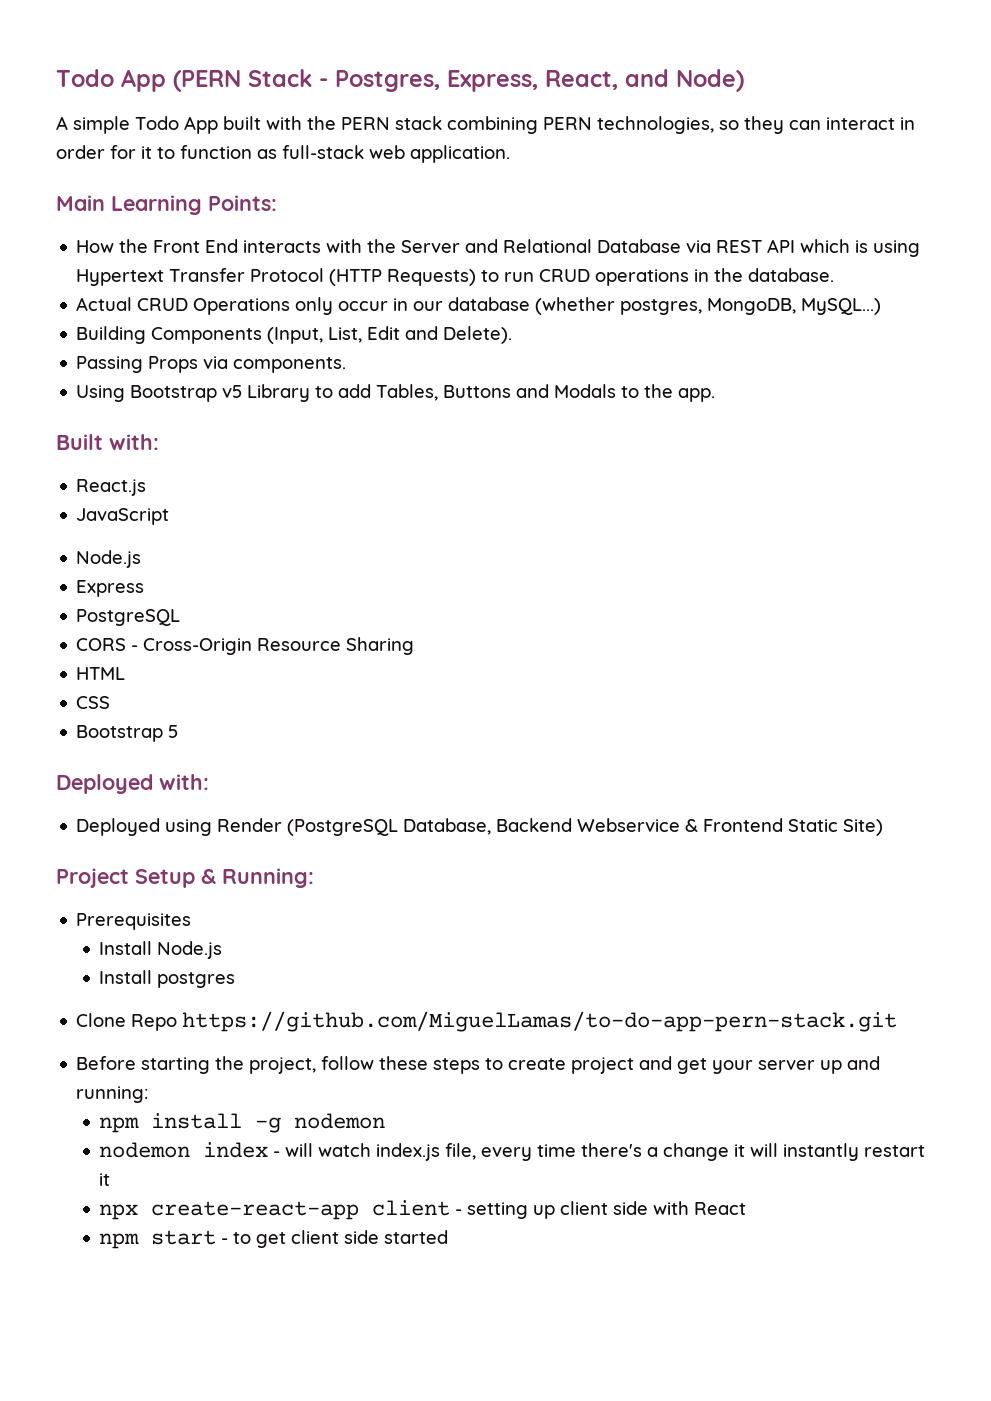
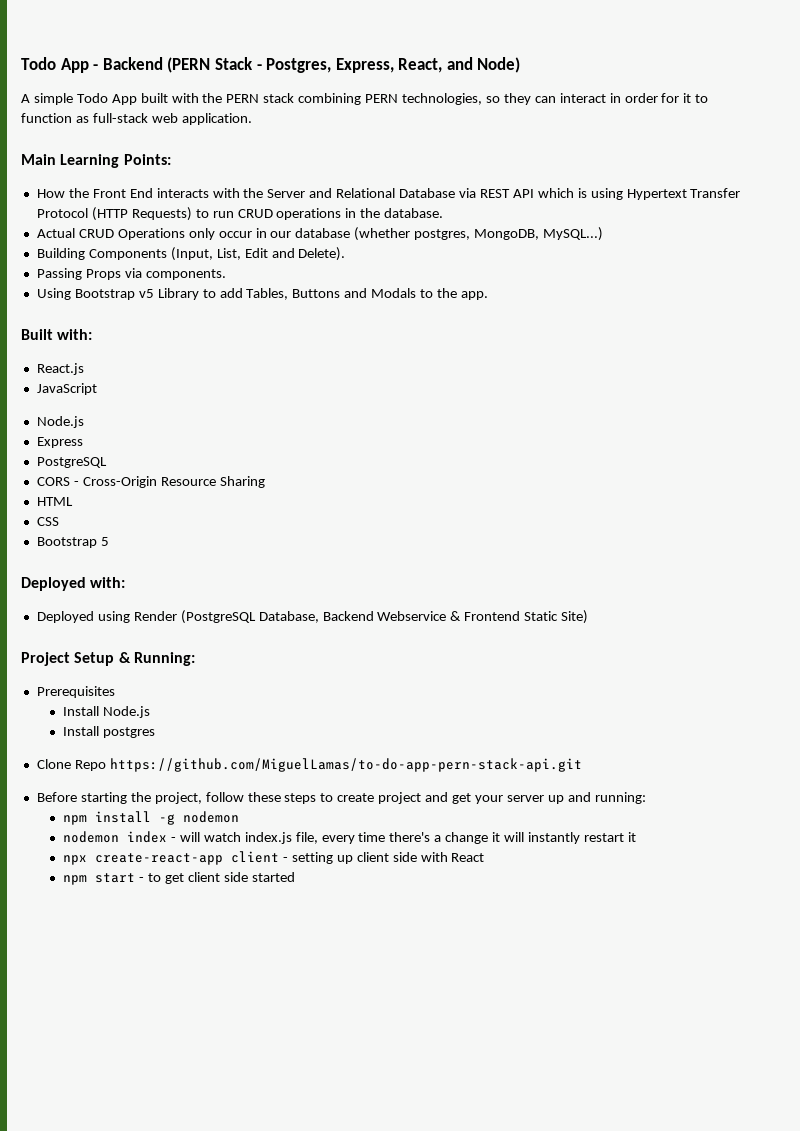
[56,69,166,92] Todo App -> [21,57,163,73] Todo App - Backend
[182,1011,898,1032] https://github.com/MiguelLamas/to-do-app-pern-stack.git -> [109,758,582,772] https://github.com/MiguelLamas/to-do-app-pern-stack-api.git

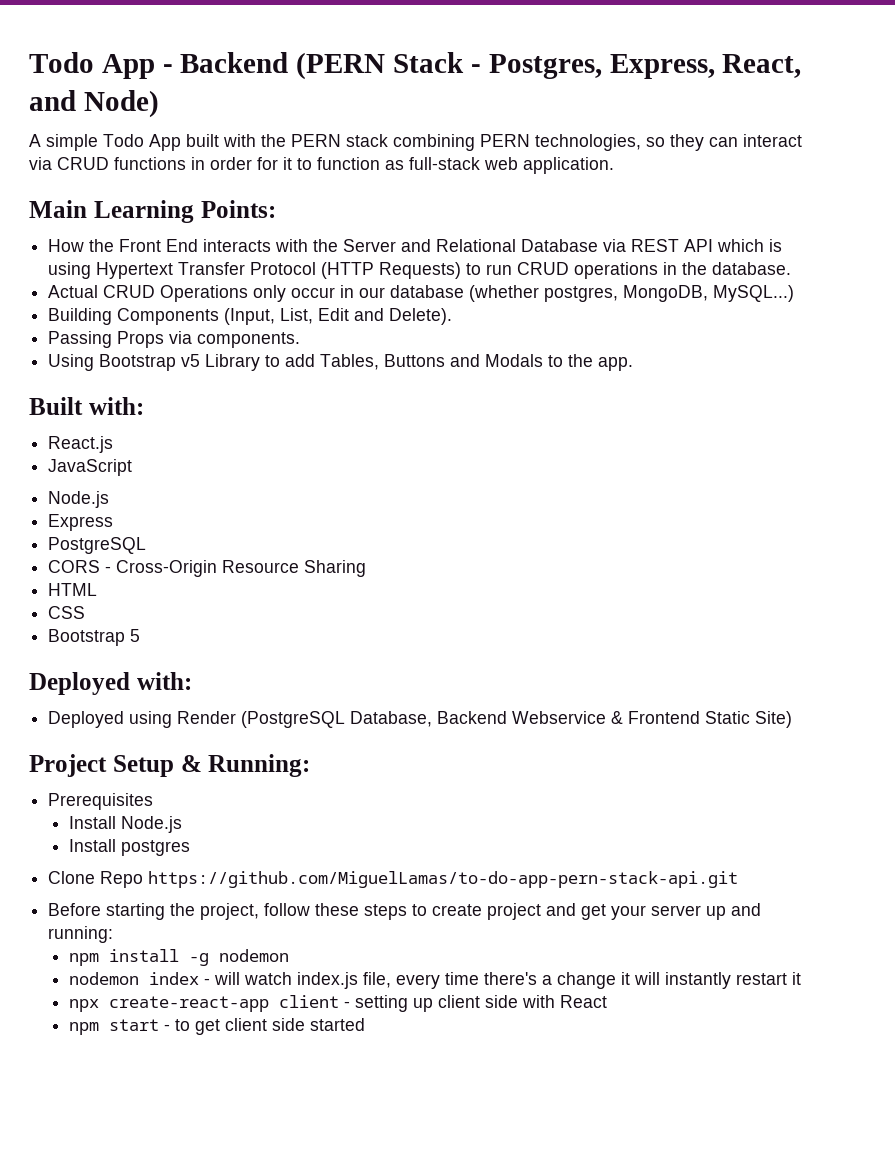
(606, 98) none -> [29,157,186,170] via CRUD functions

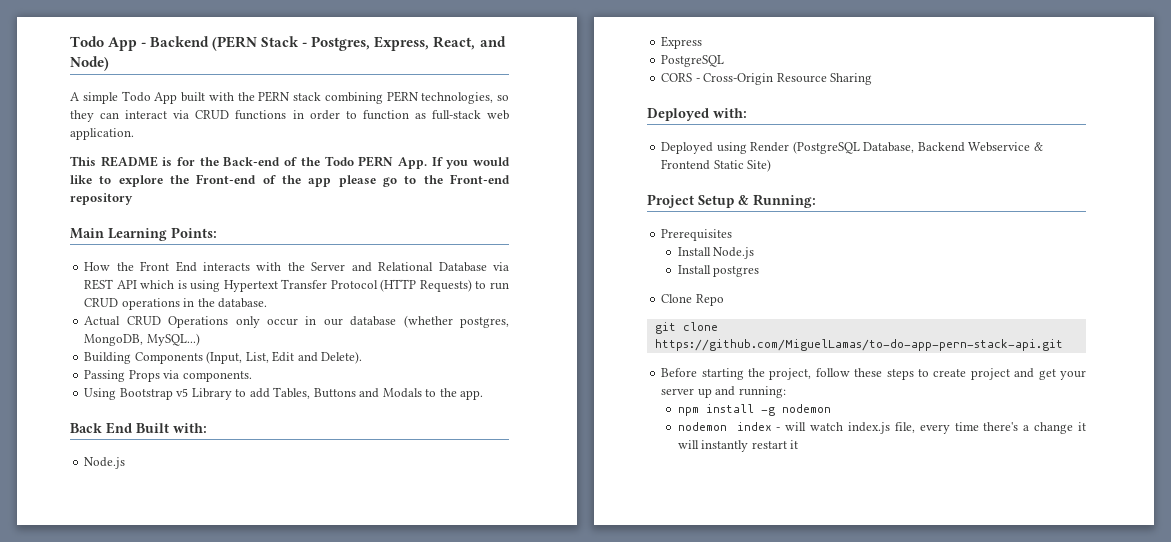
[257,157,292,170] for it -> (340, 115) none
(614, 165) none -> [70,156,510,169] [70,174,510,187] [70,193,133,205] // This README is for the Back-end of the Todo PERN App. If you would like to explore the Front-end of the app please go to the Front-end repository
(634, 364) none -> [70,422,132,434] Back End
[48,436,114,453] [48,459,133,476] // React.js // JavaScript -> (207, 428) none
[48,583,98,596] [48,606,86,619] [48,629,141,646] // HTML // CSS // Bootstrap 5 -> (873, 79) none
(144, 879) none -> [654,322,718,334] // git clone
[69,995,608,1012] [69,1018,366,1035] // npx create-react-app client - setting up client side with React // npm start - to get client side started -> (799, 444) none

